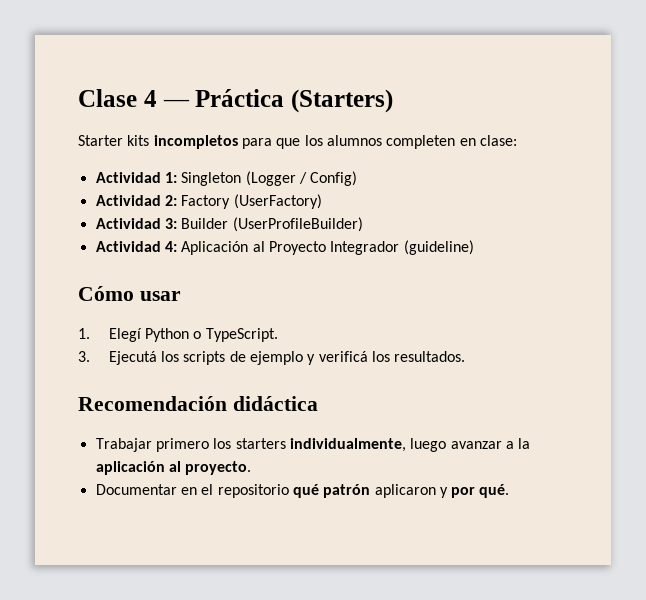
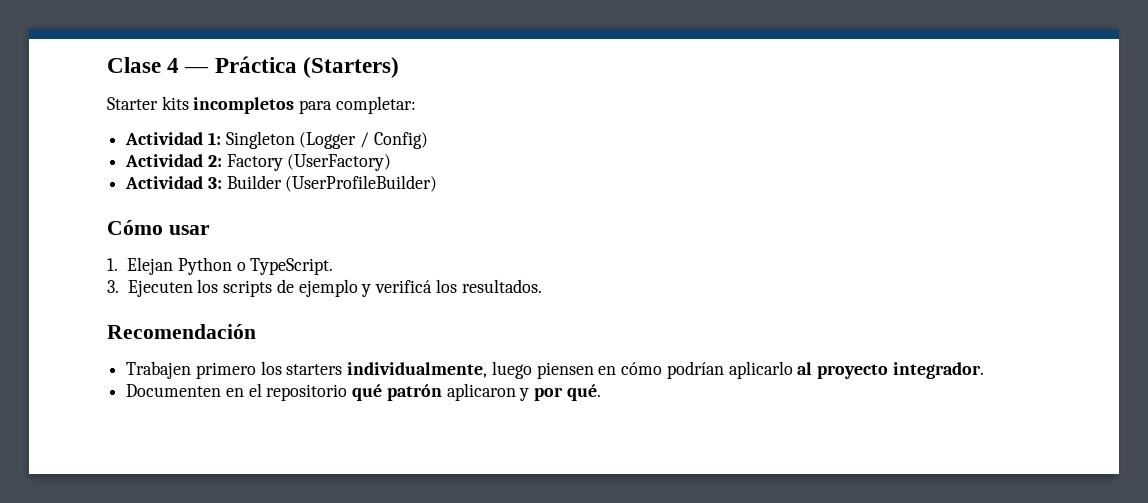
[276,135,517,149] que los alumnos completen en clase: -> [335,96,416,114] completar:
[95,240,474,255] // Actividad 4: Aplicación al Proyecto Integrador (guideline) -> (438, 183) none
[108,328,142,342] Elegí -> [127,257,174,275] Elejan
[108,351,157,365] Ejecutá -> [127,280,193,297] Ejecuten
[232,396,318,411] [95,438,152,452] didáctica // Trabajar -> [126,361,192,379] // Trabajen
[450,438,531,449] [95,461,252,475] [95,484,177,495] avanzar a la aplicación al proyecto. // Documentar -> [536,361,984,379] [126,384,222,397] piensen en cómo podrían aplicarlo al proyecto integrador. // Documenten

